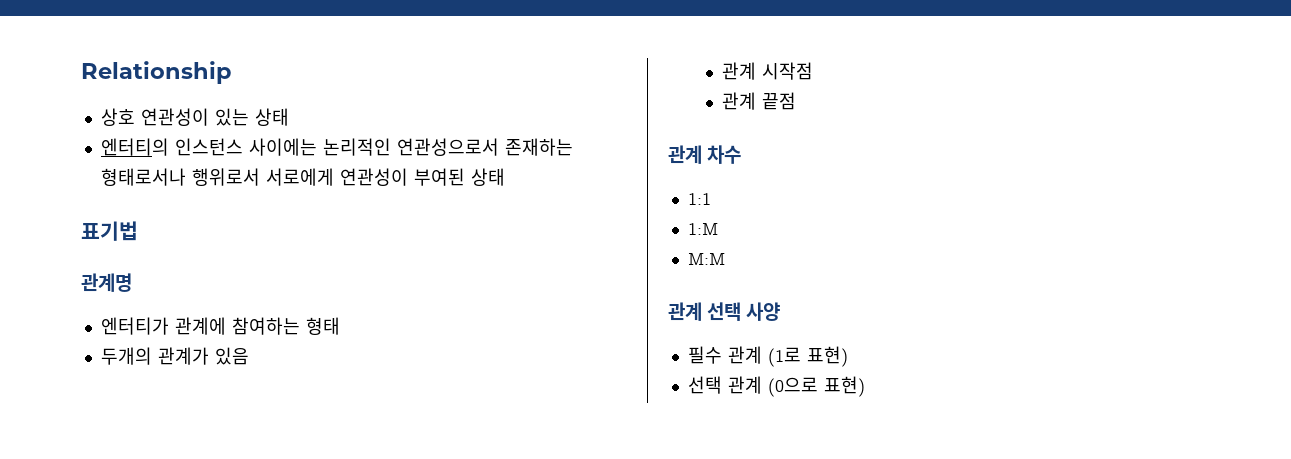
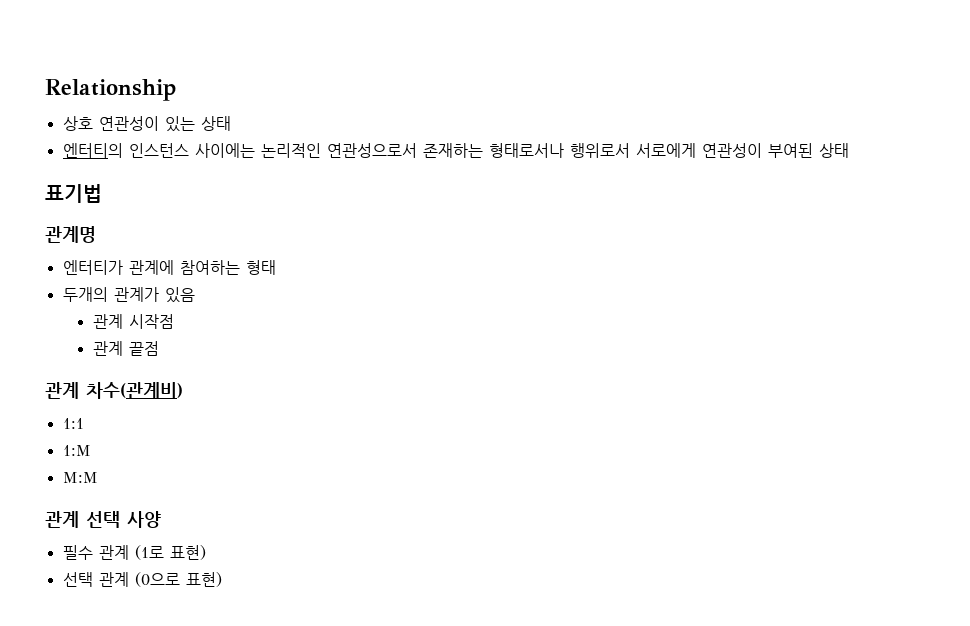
[707,145,742,164] 차수 -> [86,382,183,399] 차수(관계비)

